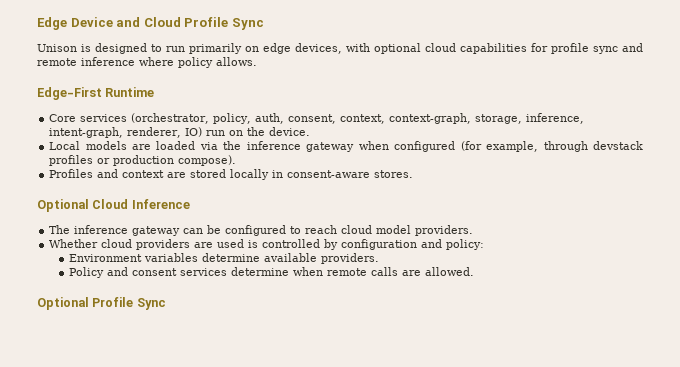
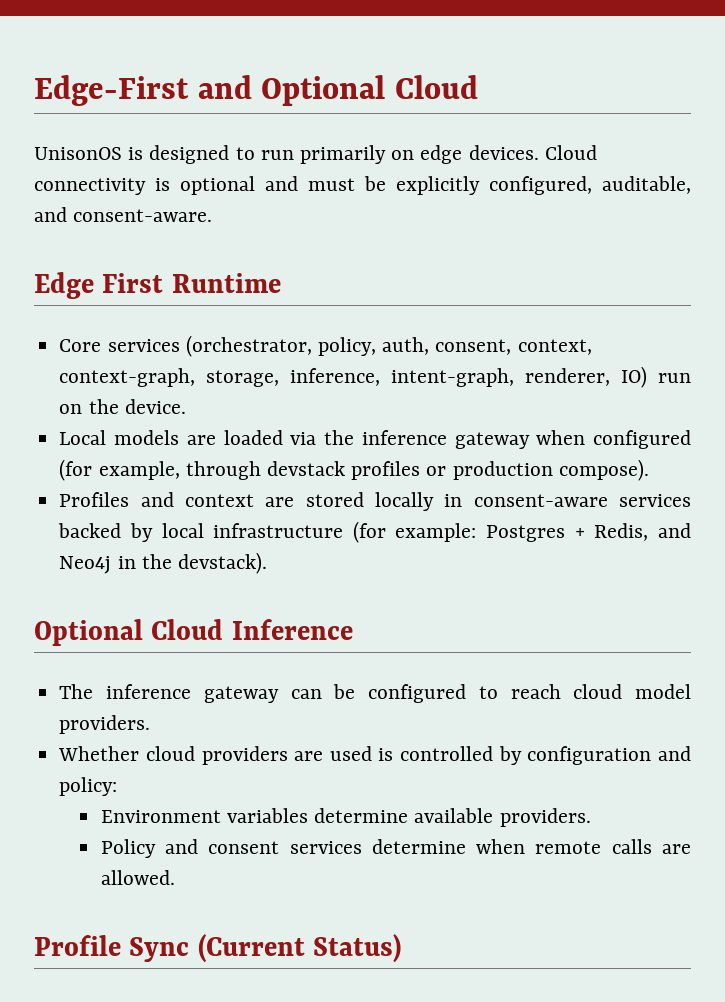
[37,17,264,30] [37,44,77,52] Edge Device and Cloud Profile Sync // Unison -> [34,75,479,106] [34,147,122,160] Edge-First and Optional Cloud // UnisonOS
[295,43,643,54] [37,57,257,68] [37,87,102,100] devices, with optional cloud capabilities for profile sync and remote inference where policy allows. // Edge-First -> [468,145,597,160] [34,176,691,195] [34,207,213,222] [34,272,164,299] devices. Cloud connectivity is optional and must be explicitly configured, auditable, and consent-aware. // Edge First
[374,170,414,178] stores. -> [618,494,691,507] [58,521,691,543] [59,552,267,574] services backed by local infrastructure (for example: Postgres + Redis, and Neo4j in the devstack).
[37,297,166,310] Optional Profile Sync -> [34,934,402,963] Profile Sync (Current Status)

